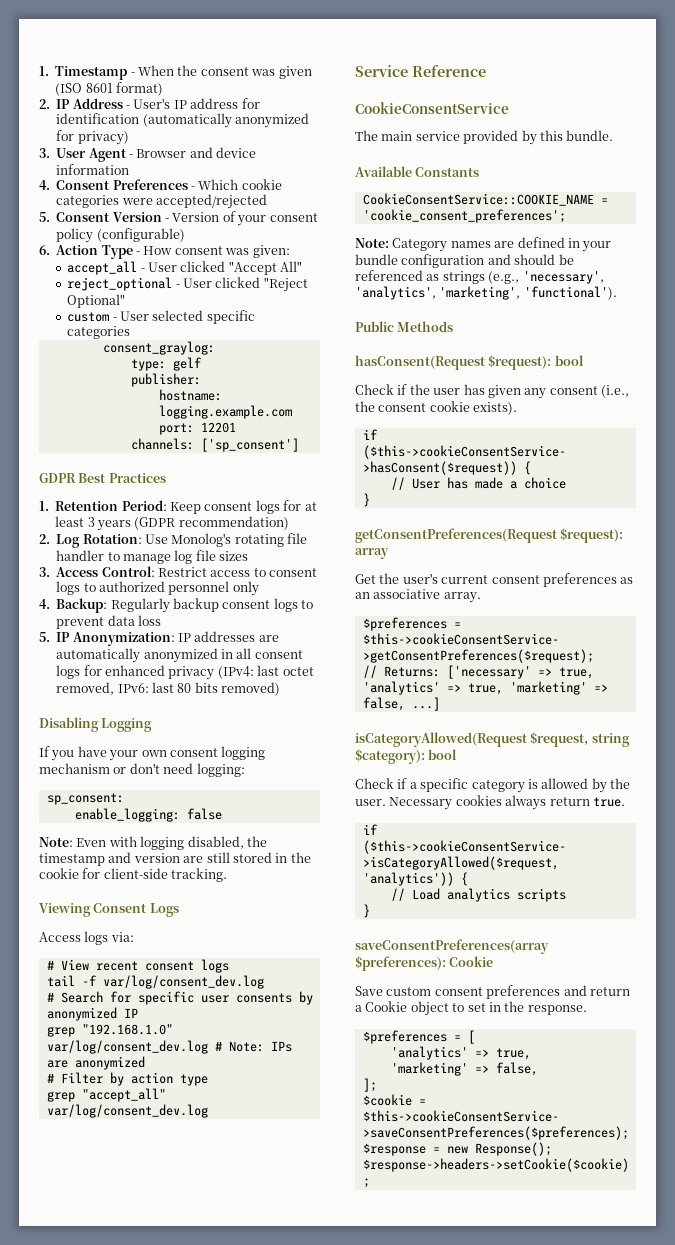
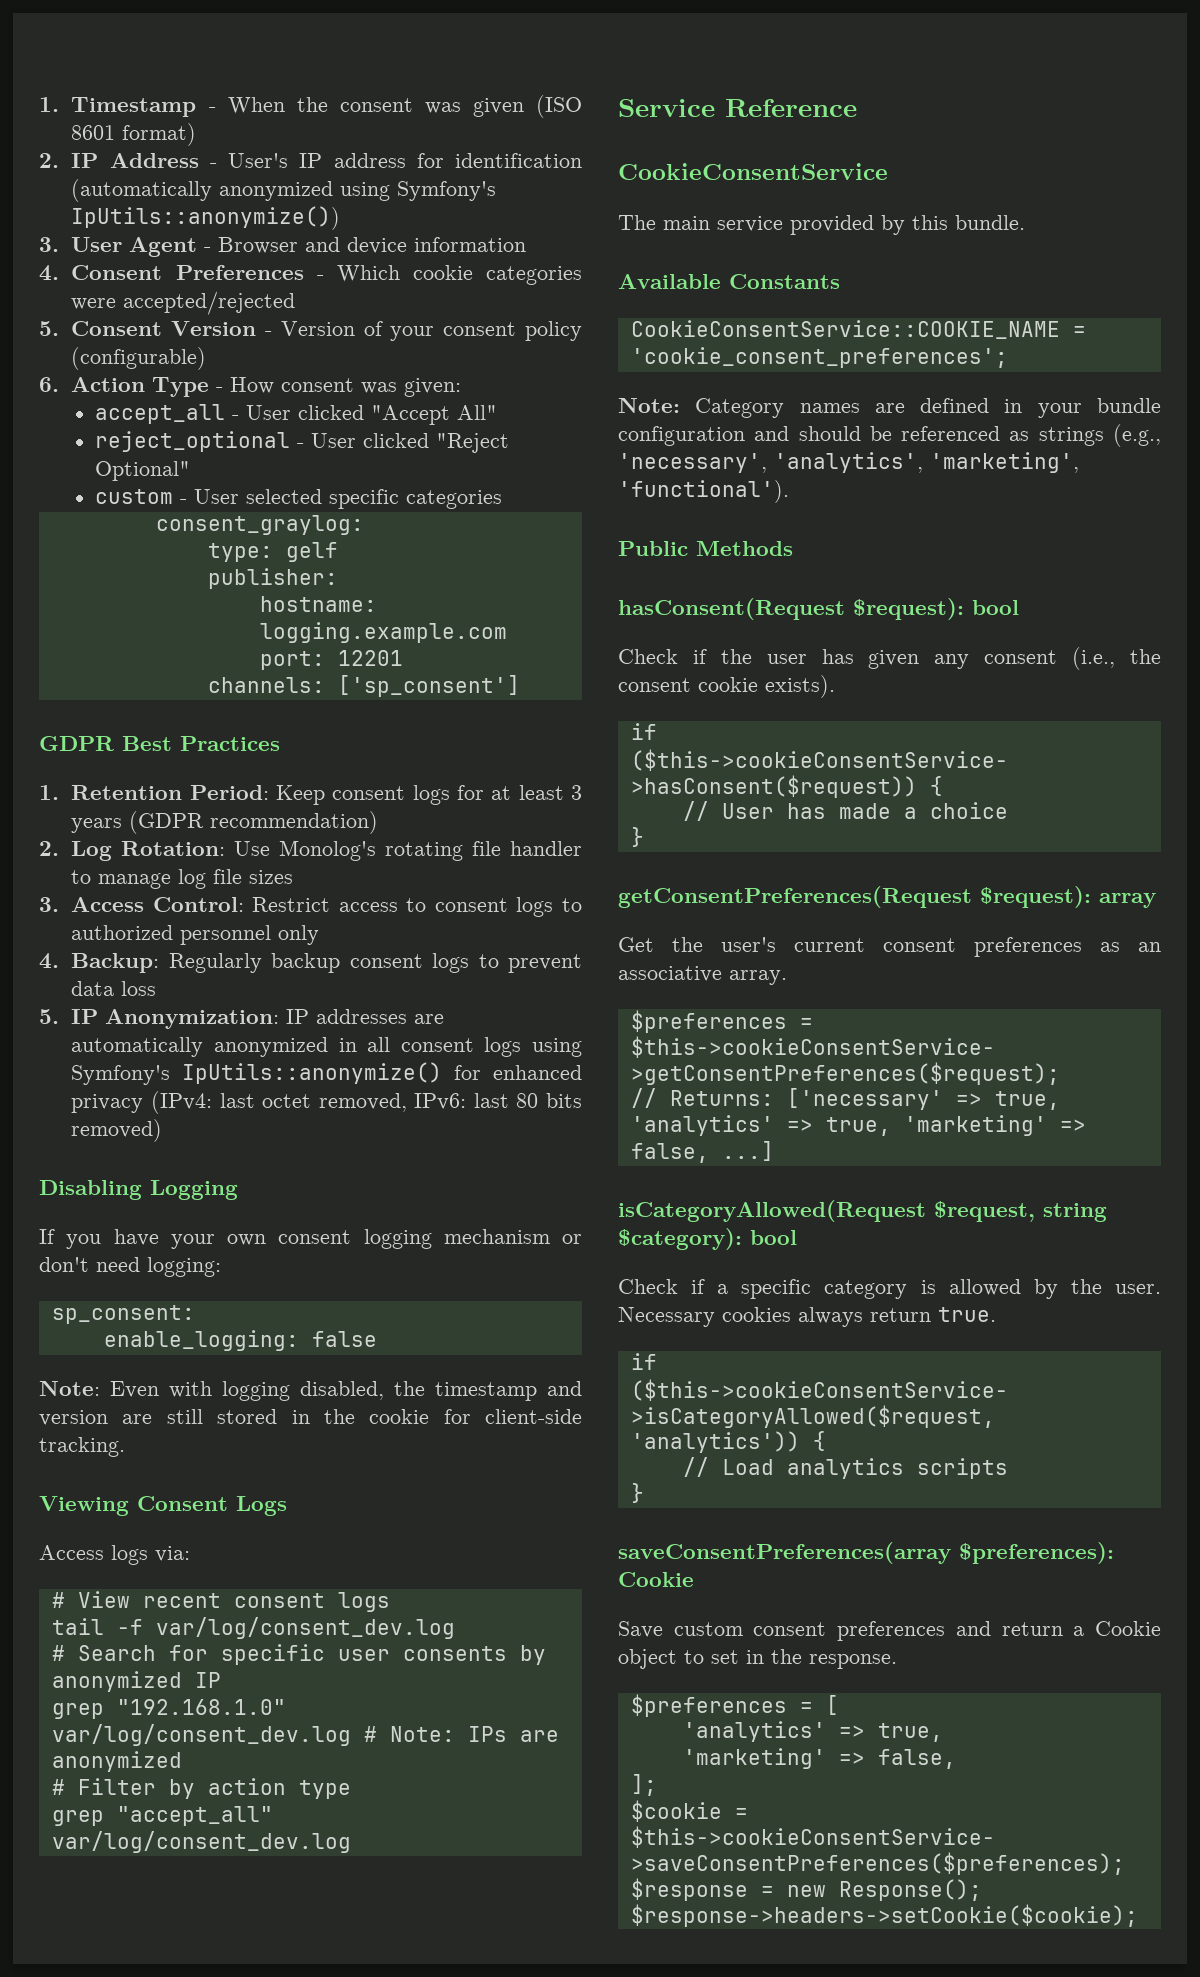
[56,130,129,145] for privacy) -> [340,181,497,201] [71,206,341,230] using Symfony's IpUtils::anonymize())
(81, 672) none -> [532,1038,582,1057] [71,1062,443,1085] using Symfony's IpUtils::anonymize()

